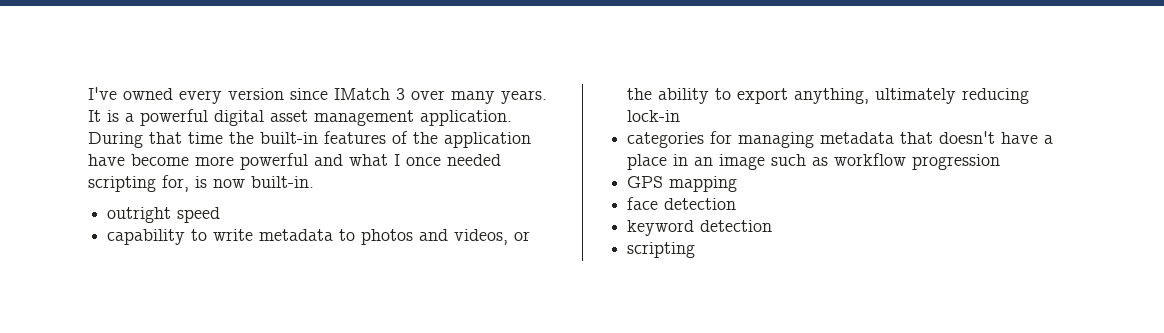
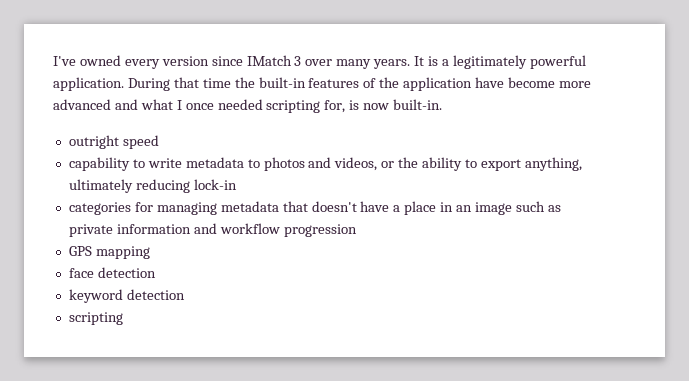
[140,109,414,126] powerful digital asset management -> [452,55,586,69] legitimately powerful
[240,153,308,170] powerful -> [53,99,111,110] advanced
(829, 161) none -> [68,223,217,237] private information and

